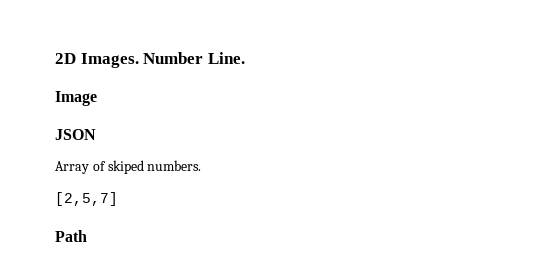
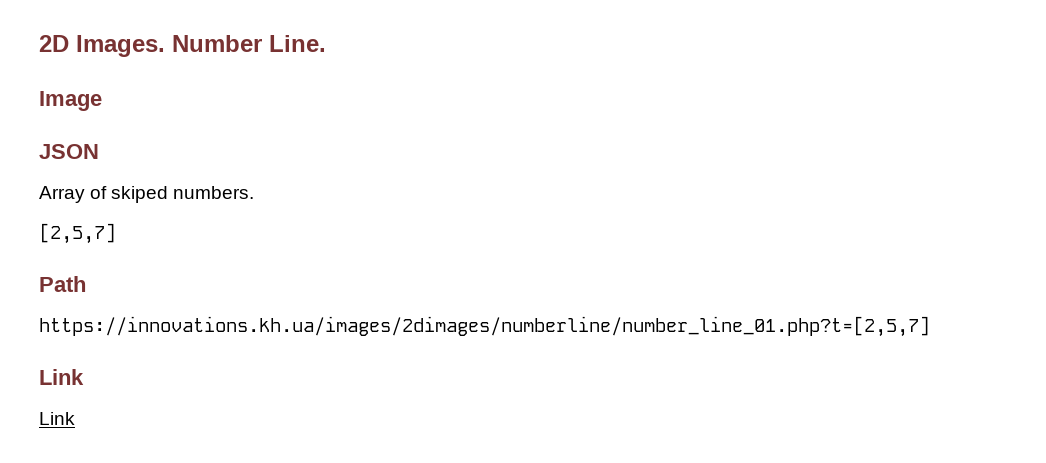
(87, 236) none -> [39,316,930,337] [39,369,84,385] [39,412,75,425] // https://innovations.kh.ua/images/2dimages/numberline/number_line_01.php?t=[2,5,7] // Link // Link

